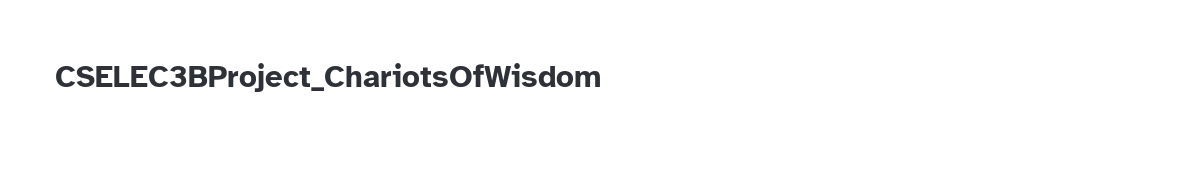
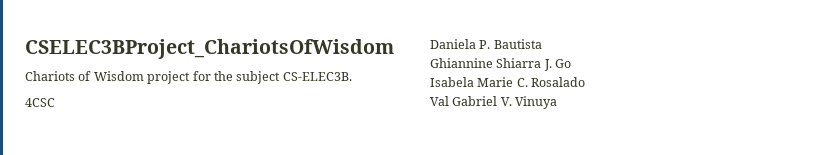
(601, 77) none -> [25,71,352,84] [25,98,55,107] [430,39,542,49] [430,58,572,71] [430,77,586,87] [430,96,558,109] // Chariots of Wisdom project for the subject CS-ELEC3B. // 4CSC // Daniela P. Bautista // Ghiannine Shiarra J. Go // Isabela Marie C. Rosalado // Val Gabriel V. Vinuya

